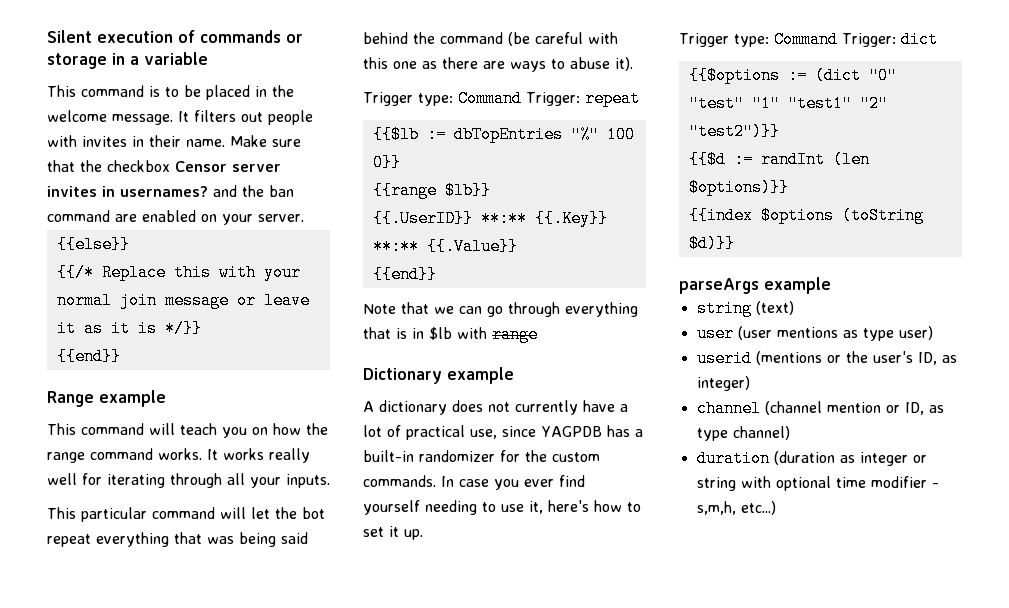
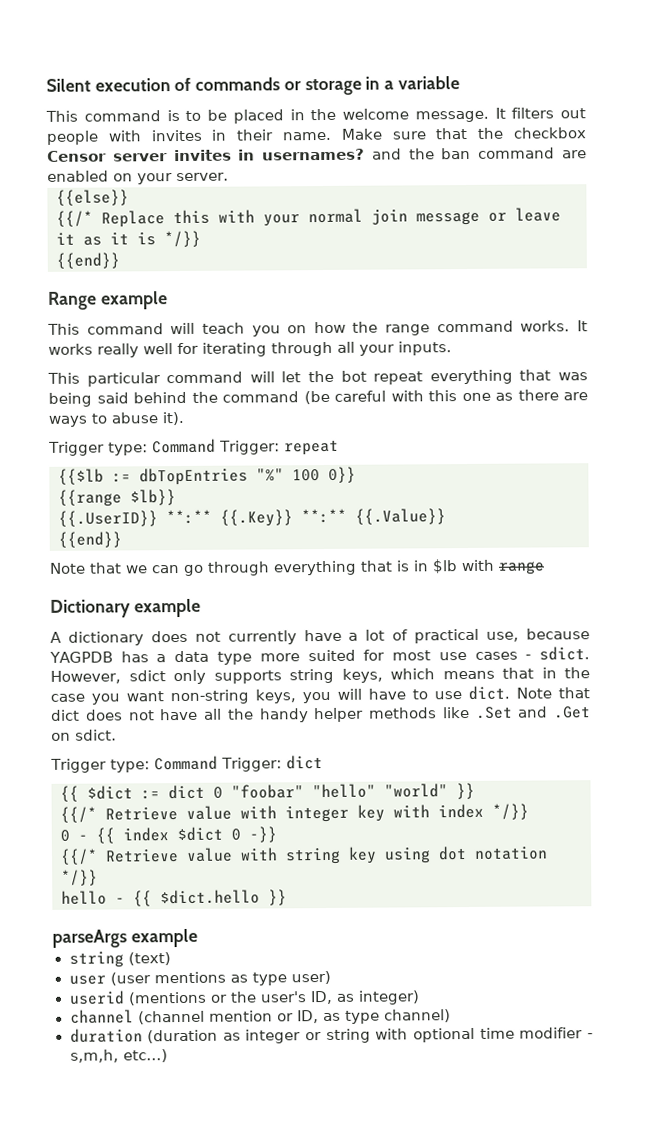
[502,426,536,437] since -> [526,628,591,640] because
[363,450,600,462] [363,475,585,490] [363,500,641,515] [363,526,423,540] built-in randomizer for the custom commands. In case you ever find yourself needing to use it, here's how to set it up. -> [174,646,590,665] [50,667,590,685] [50,685,590,705] [50,706,591,723] [51,729,117,741] data type more suited for most use cases - sdict. However, sdict only supports string keys, which means that in the case you want non-string keys, you will have to use dict. Note that dict does not have all the handy helper methods like .Set and .Get on sdict.
[688,67,897,84] [688,95,888,112] [688,123,780,140] [688,151,870,168] [688,179,789,196] [688,207,924,224] [688,235,735,252] {{$options := (dict "0" "test" "1" "test1" "2" "test2")}} // {{$d := randInt (len $options)}} // {{index $options (toString $d)}} -> [60,782,475,802] [60,803,529,823] [60,826,277,844] [60,846,548,865] [61,869,98,886] [61,889,287,907] {{ $dict := dict 0 "foobar" "hello" "world" }} // {{/* Retrieve value with integer key with index */}} // 0 - {{ index $dict 0 -}} // {{/* Retrieve value with string key using dot notation */}} // hello - {{ $dict.hello }}

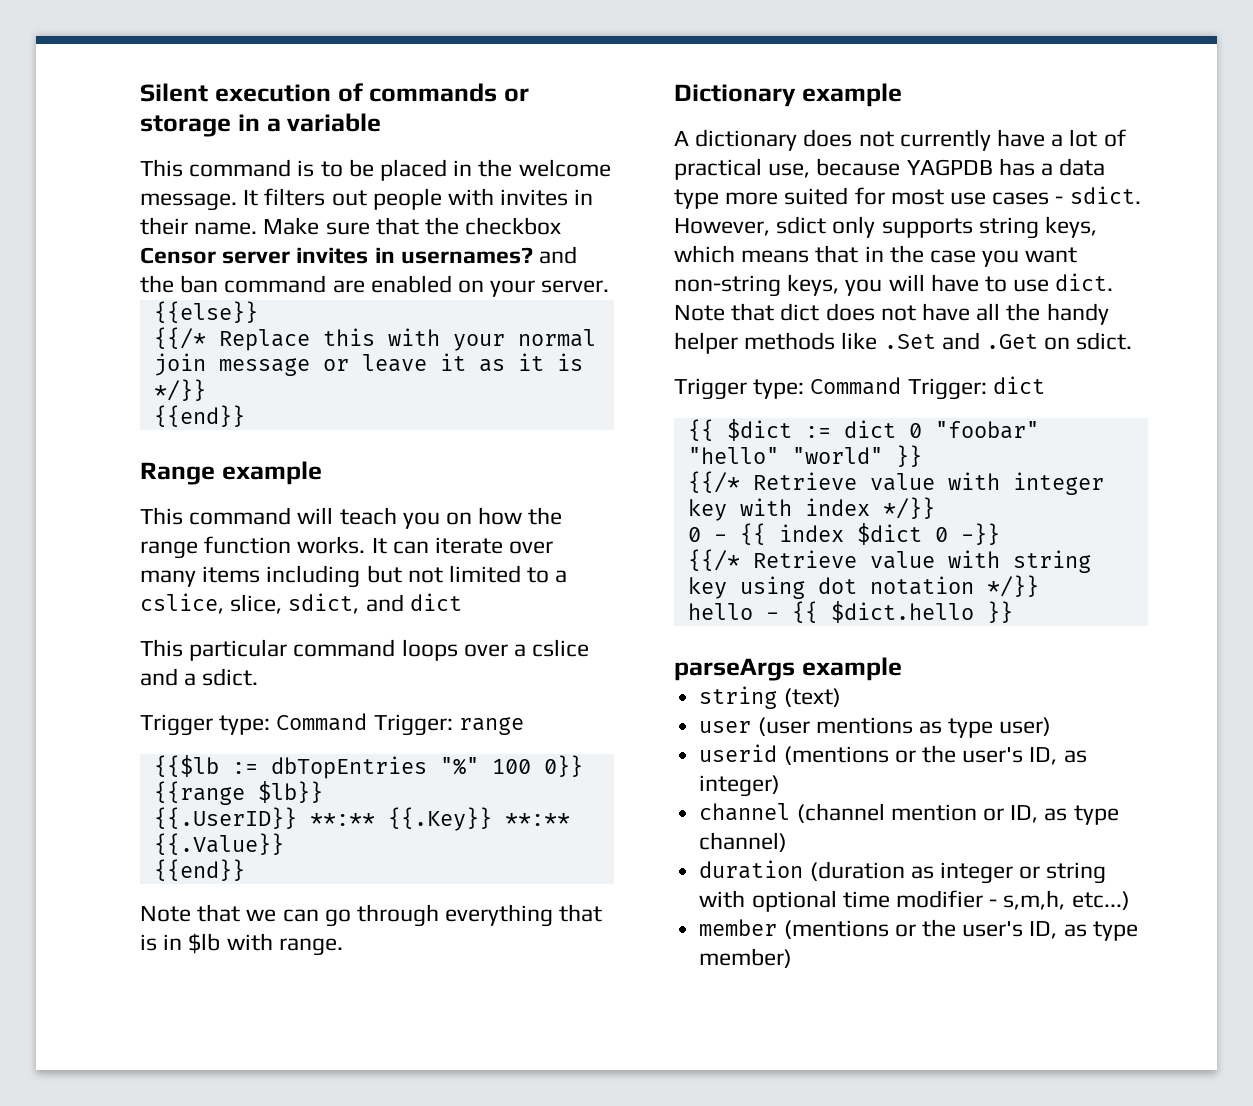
[436,320,514,333] command -> [204,536,292,554] function
[48,341,452,358] [47,369,589,387] [48,389,588,407] [48,411,184,427] [48,438,339,456] works really well for iterating through all your inputs. // This particular command will let the bot repeat everything that was being said behind the command (be careful with this one as there are ways to abuse it). // Trigger type: Command Trigger: repeat -> [392,537,554,554] [140,565,568,588] [140,593,462,614] [140,639,590,661] [140,668,259,686] [140,713,524,736] can iterate over many items including but not limited to a cslice, slice, sdict, and dict // This particular command loops over a cslice and a sdict. // Trigger type: Command Trigger: range
[498,561,545,575] range -> [278,938,343,956] range.
(168, 1056) none -> [699,919,1138,941] [699,948,793,968] // member (mentions or the user's ID, as type member)

